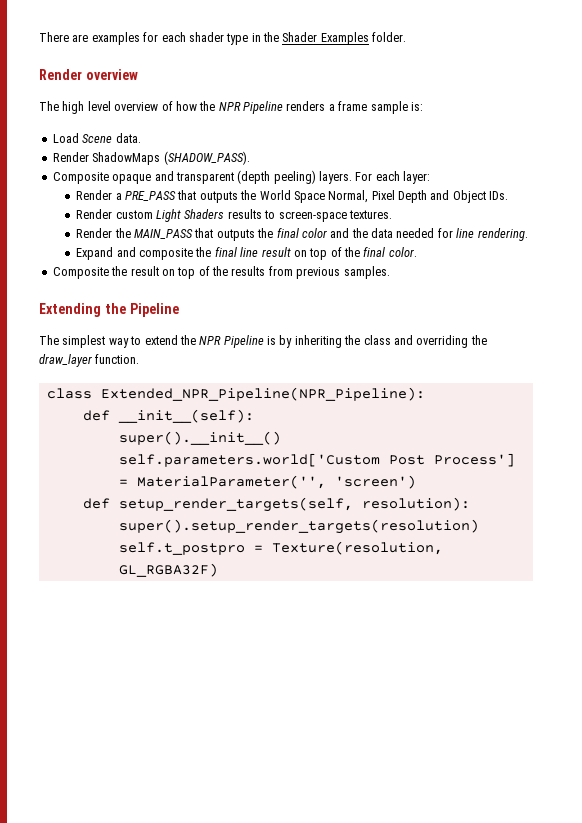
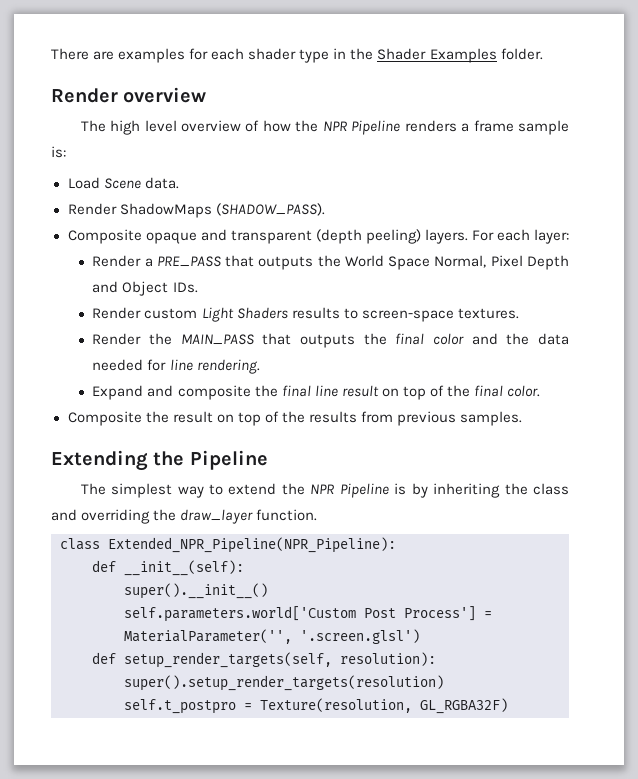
[334,475,416,489] 'screen') -> [300,629,420,644] '.screen.glsl')

